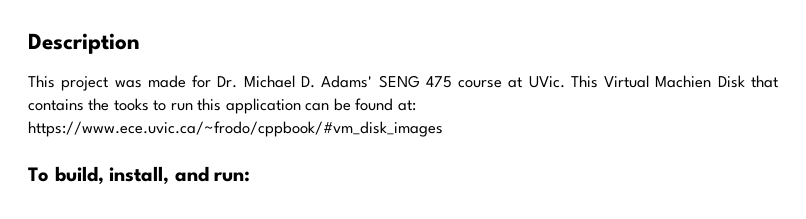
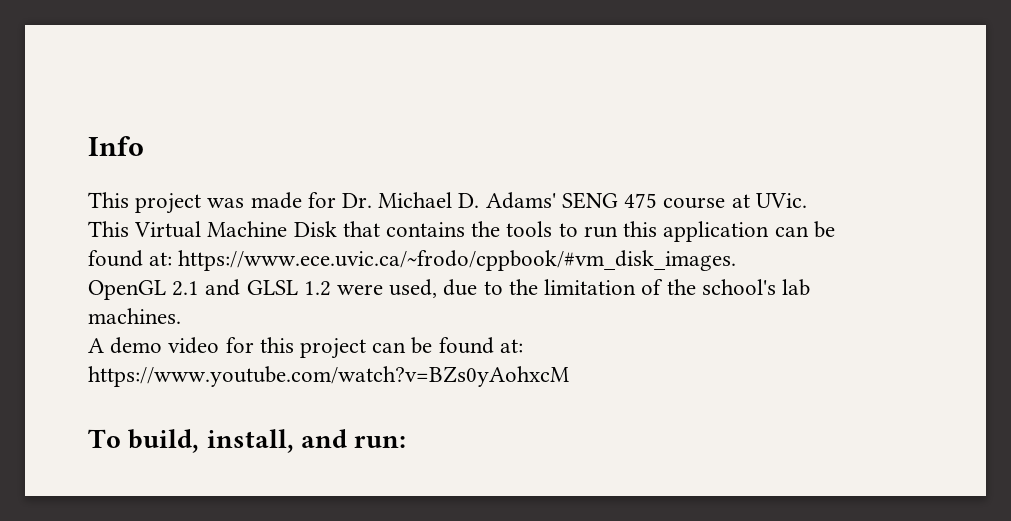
[28,33,140,54] Description -> [88,136,144,156] Info
(565, 82) none -> (807, 200) //
[655,75,712,88] Machien -> [207,221,288,237] Machine
[113,98,149,111] tooks -> [506,221,553,237] tools
[28,121,443,137] https://www.ece.uvic.ca/~frodo/cppbook/#vm_disk_images -> [178,250,737,271] [88,279,810,300] [88,308,181,324] [88,337,523,359] [88,366,569,387] https://www.ece.uvic.ca/~frodo/cppbook/#vm_disk_images. // OpenGL 2.1 and GLSL 1.2 were used, due to the limitation of the school's lab machines. // A demo video for this project can be found at: https://www.youtube.com/watch?v=BZs0yAohxcM

